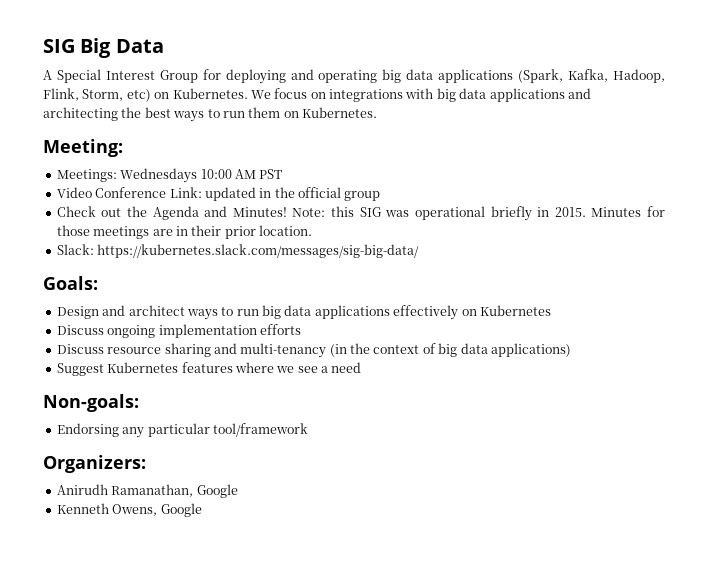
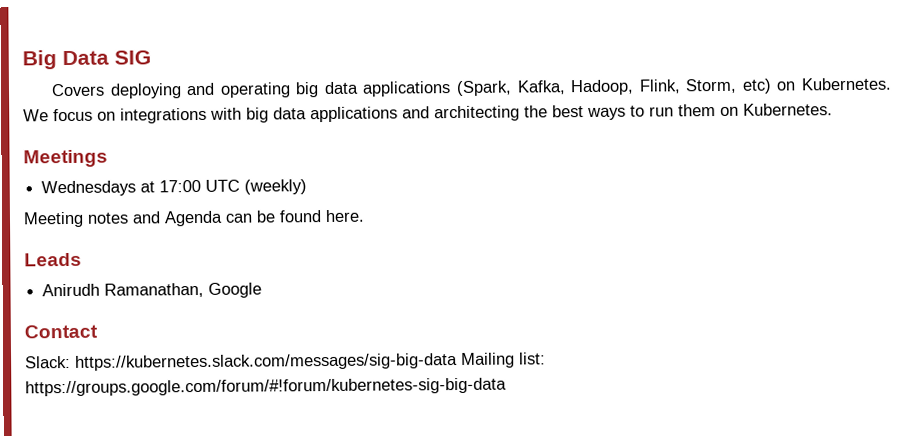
[43,39,75,53] SIG -> (22, 60) none
[43,69,221,83] // A Special Interest Group for -> [114,50,151,65] [51,83,106,97] SIG // Covers
[43,139,123,157] [56,168,283,183] [56,187,381,201] [56,206,666,221] [56,225,312,239] [56,244,420,258] [43,276,98,290] [56,305,551,320] [56,324,301,338] [56,343,571,358] [56,362,362,376] [43,394,139,412] [56,423,308,438] [43,455,146,473] [56,484,238,498] [56,503,202,517] Meeting: // Meetings: Wednesdays 10:00 AM PST // Video Conference Link: updated in the official group // Check out the Agenda and Minutes! Note: this SIG was operational briefly in 2015. Minutes for those meetings are in their prior location. // Slack: https://kubernetes.slack.com/messages/sig-big-data/ // Goals: // Design and architect ways to run big data applications effectively on Kubernetes // Discuss ongoing implementation efforts // Discuss resource sharing and multi-tenancy (in the context of big data applications) // Suggest Kubernetes features where we see a need // Non-goals: // Endorsing any particular tool/framework // Organizers: // Anirudh Ramanathan, Google // Kenneth Owens, Google -> [23,149,108,168] [41,179,308,197] [23,209,365,228] [24,252,82,267] [42,282,263,298] [24,324,98,339] [25,352,546,371] [25,377,507,397] Meetings // Wednesdays at 17:00 UTC (weekly) // Meeting notes and Agenda can be found here. // Leads // Anirudh Ramanathan, Google // Contact // Slack: https://kubernetes.slack.com/messages/sig-big-data Mailing list: https://groups.google.com/forum/#!forum/kubernetes-sig-big-data

